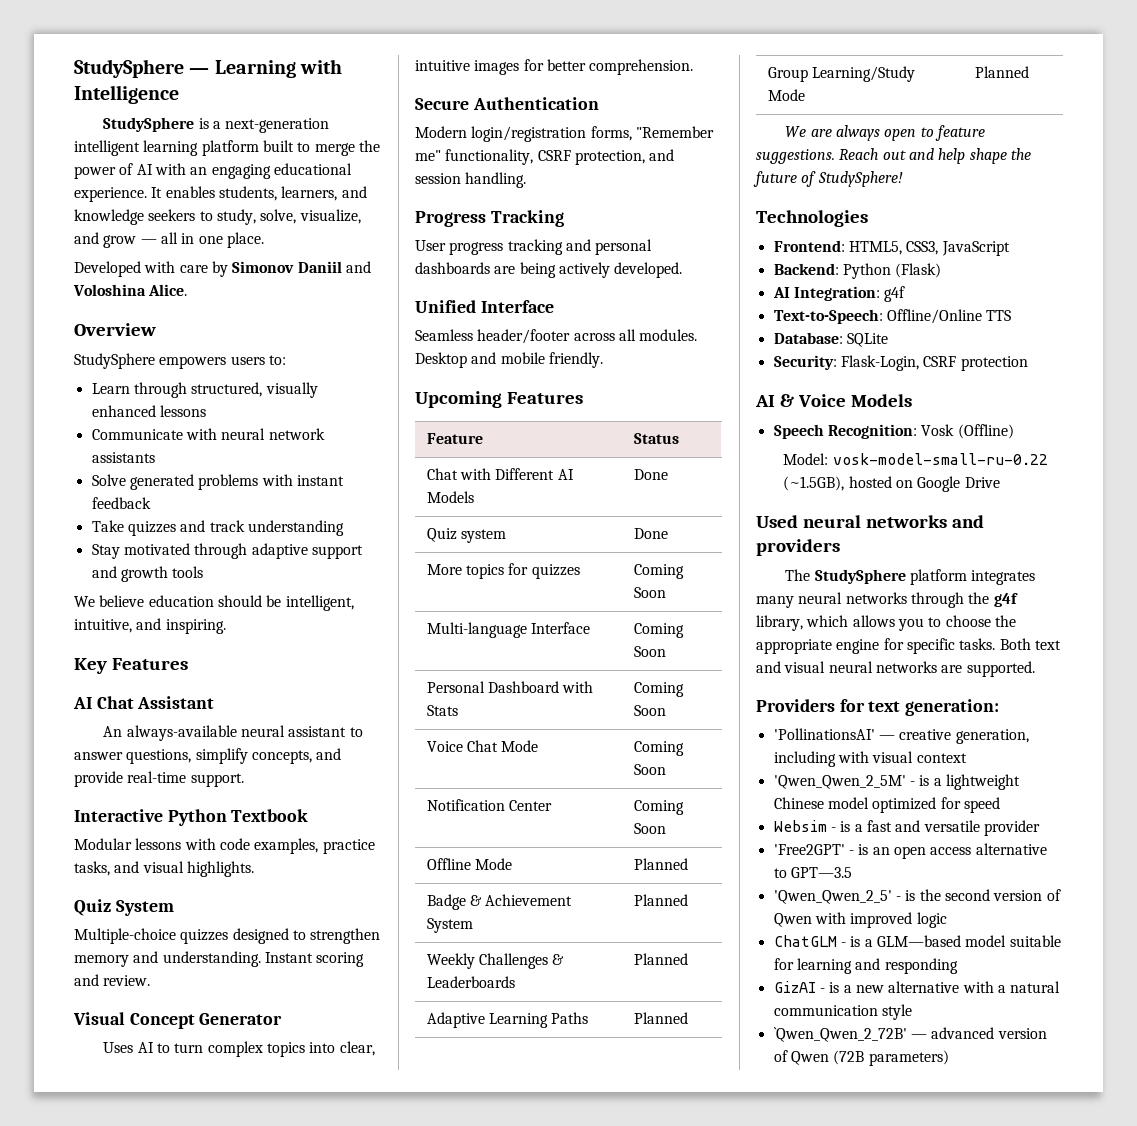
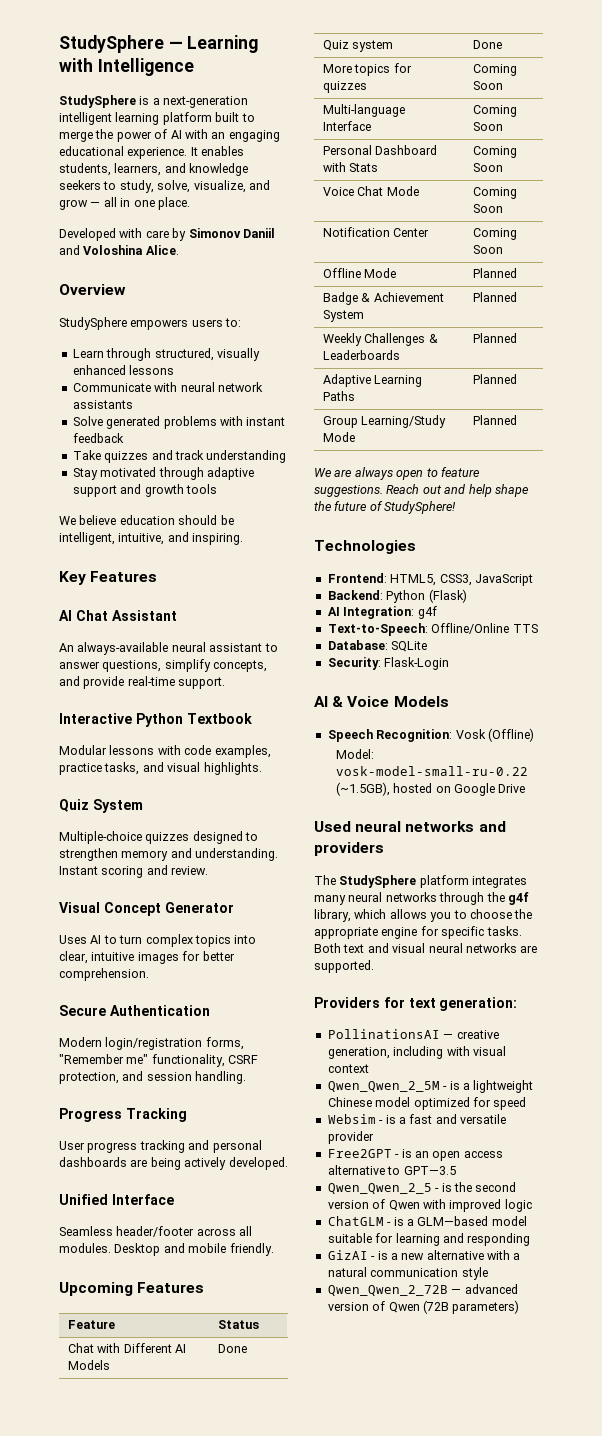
[840,355,1028,371] Flask-Login, CSRF protection -> [384,657,450,670] Flask-Login
[773,728,875,740] 'PollinationsAI' -> [327,1029,440,1039] PollinationsAI
[773,775,906,789] 'Qwen_Qwen_2_5M' -> [327,1081,440,1092] Qwen_Qwen_2_5M
[773,844,845,855] 'Free2GPT' -> [327,1149,392,1158] Free2GPT
[773,890,892,904] 'Qwen_Qwen_2_5' -> [327,1183,432,1194] Qwen_Qwen_2_5
[773,1027,907,1042] `Qwen_Qwen_2_72B' -> [327,1285,448,1296] Qwen_Qwen_2_72B

